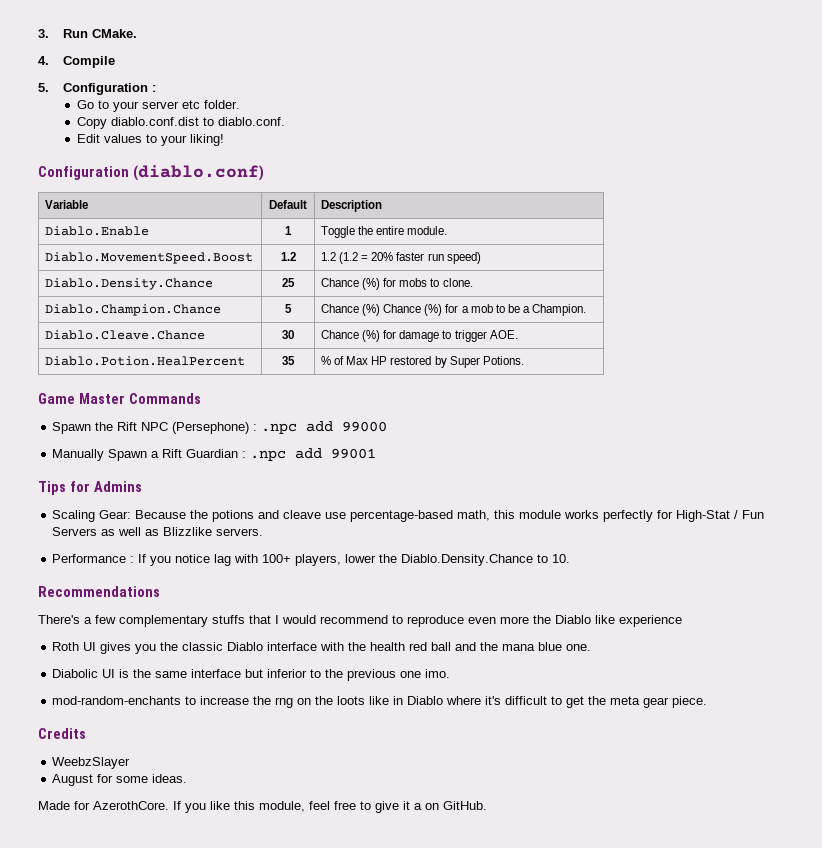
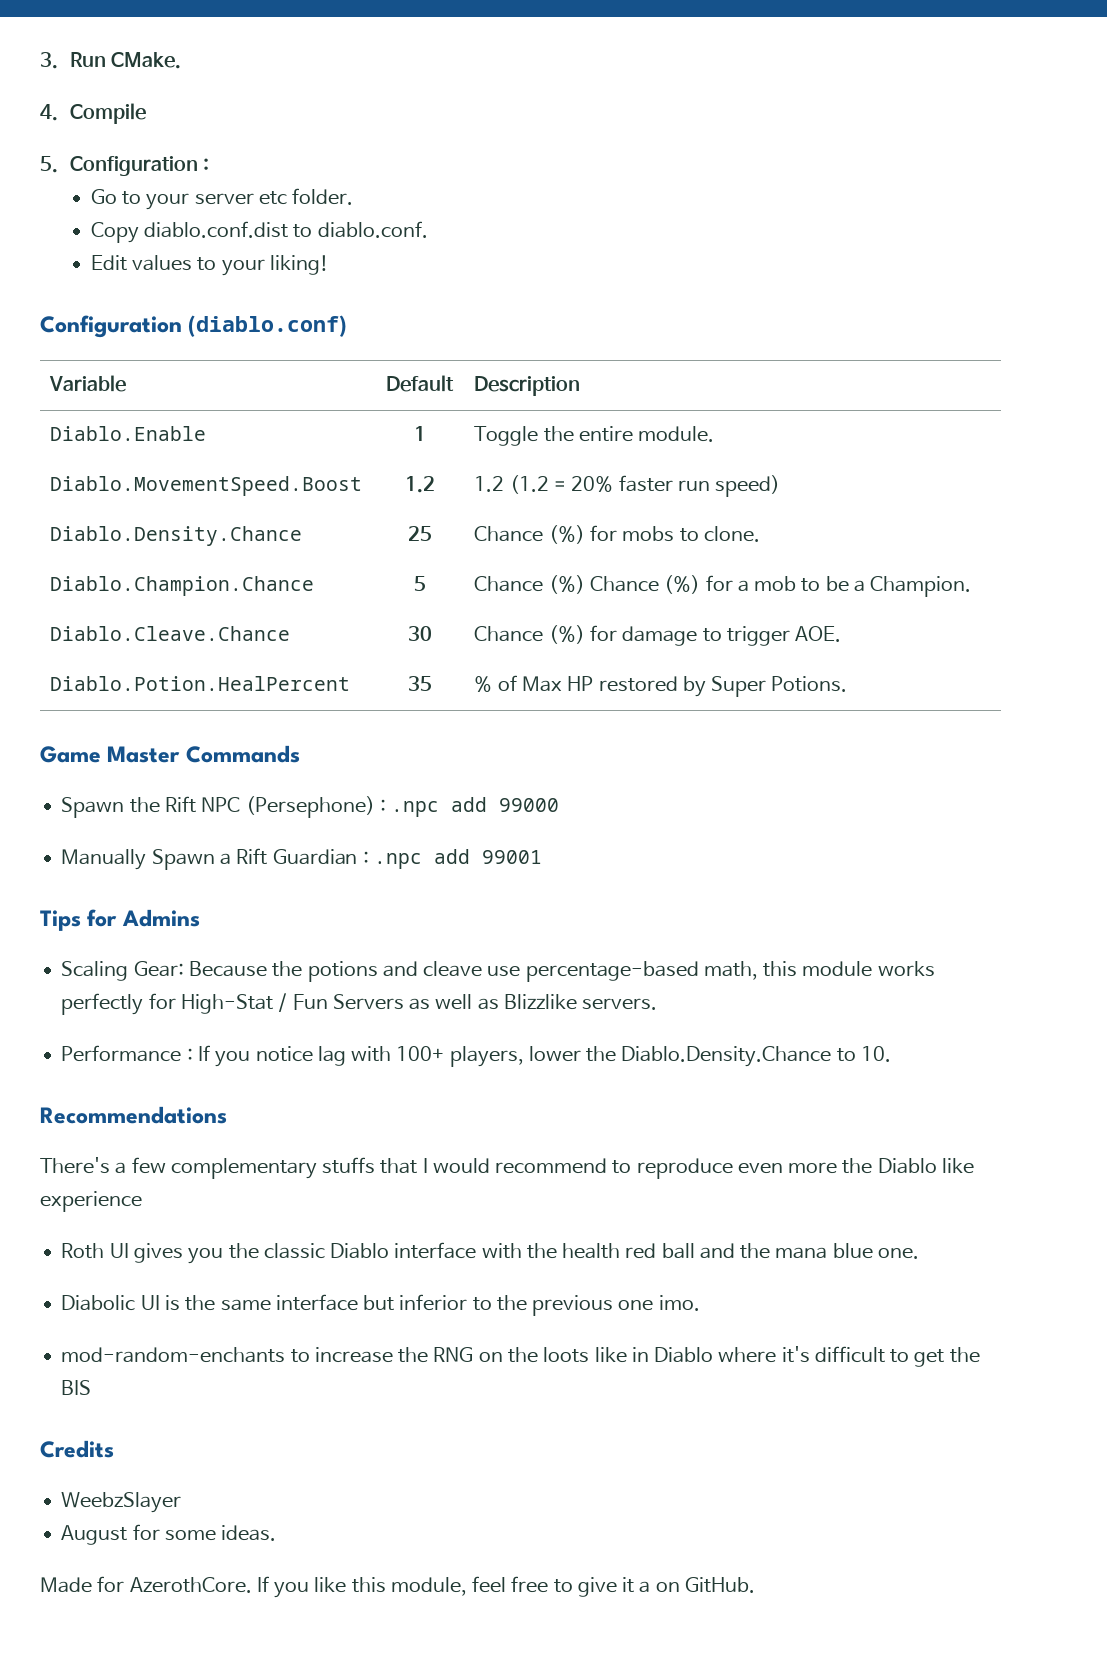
[275,697,294,708] rng -> [433,1347,474,1362] RNG
[610,696,708,708] meta gear piece. -> [61,1380,92,1395] BIS

